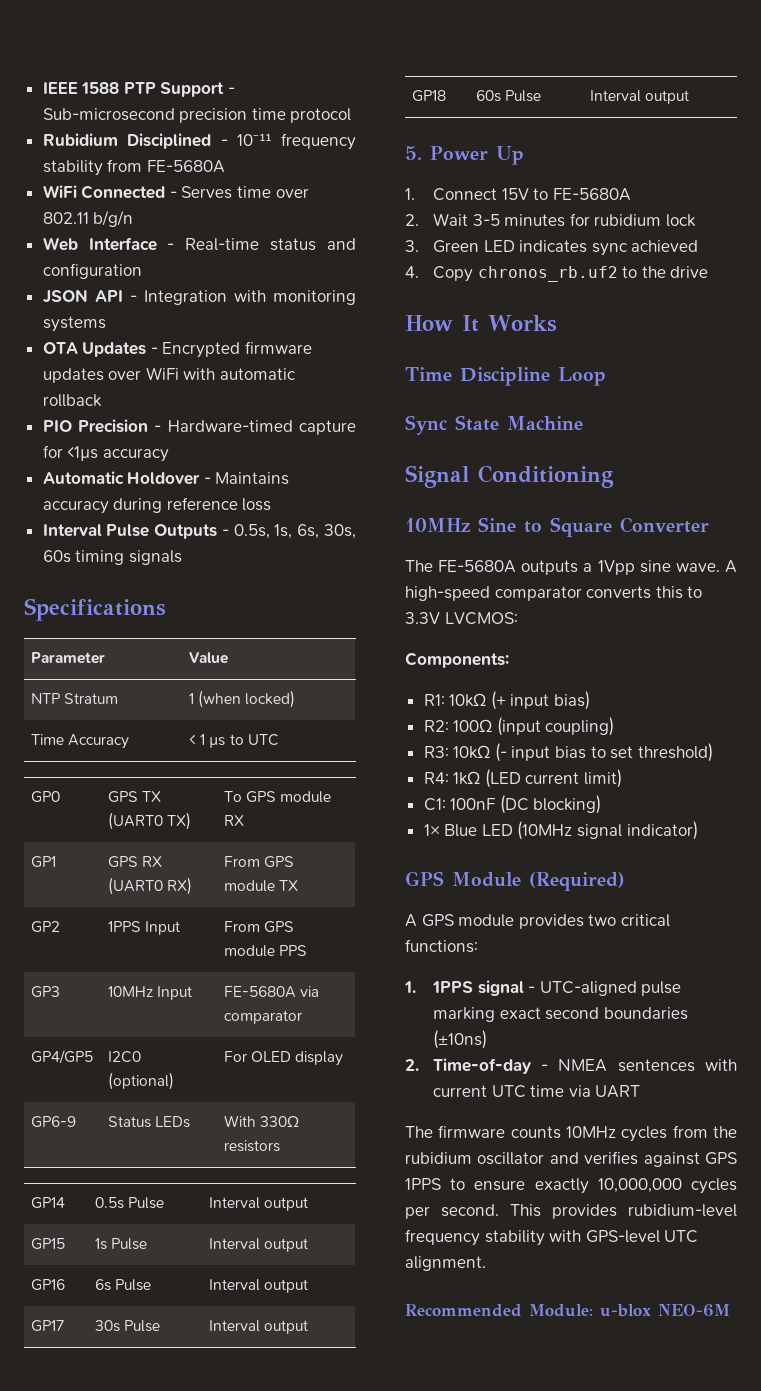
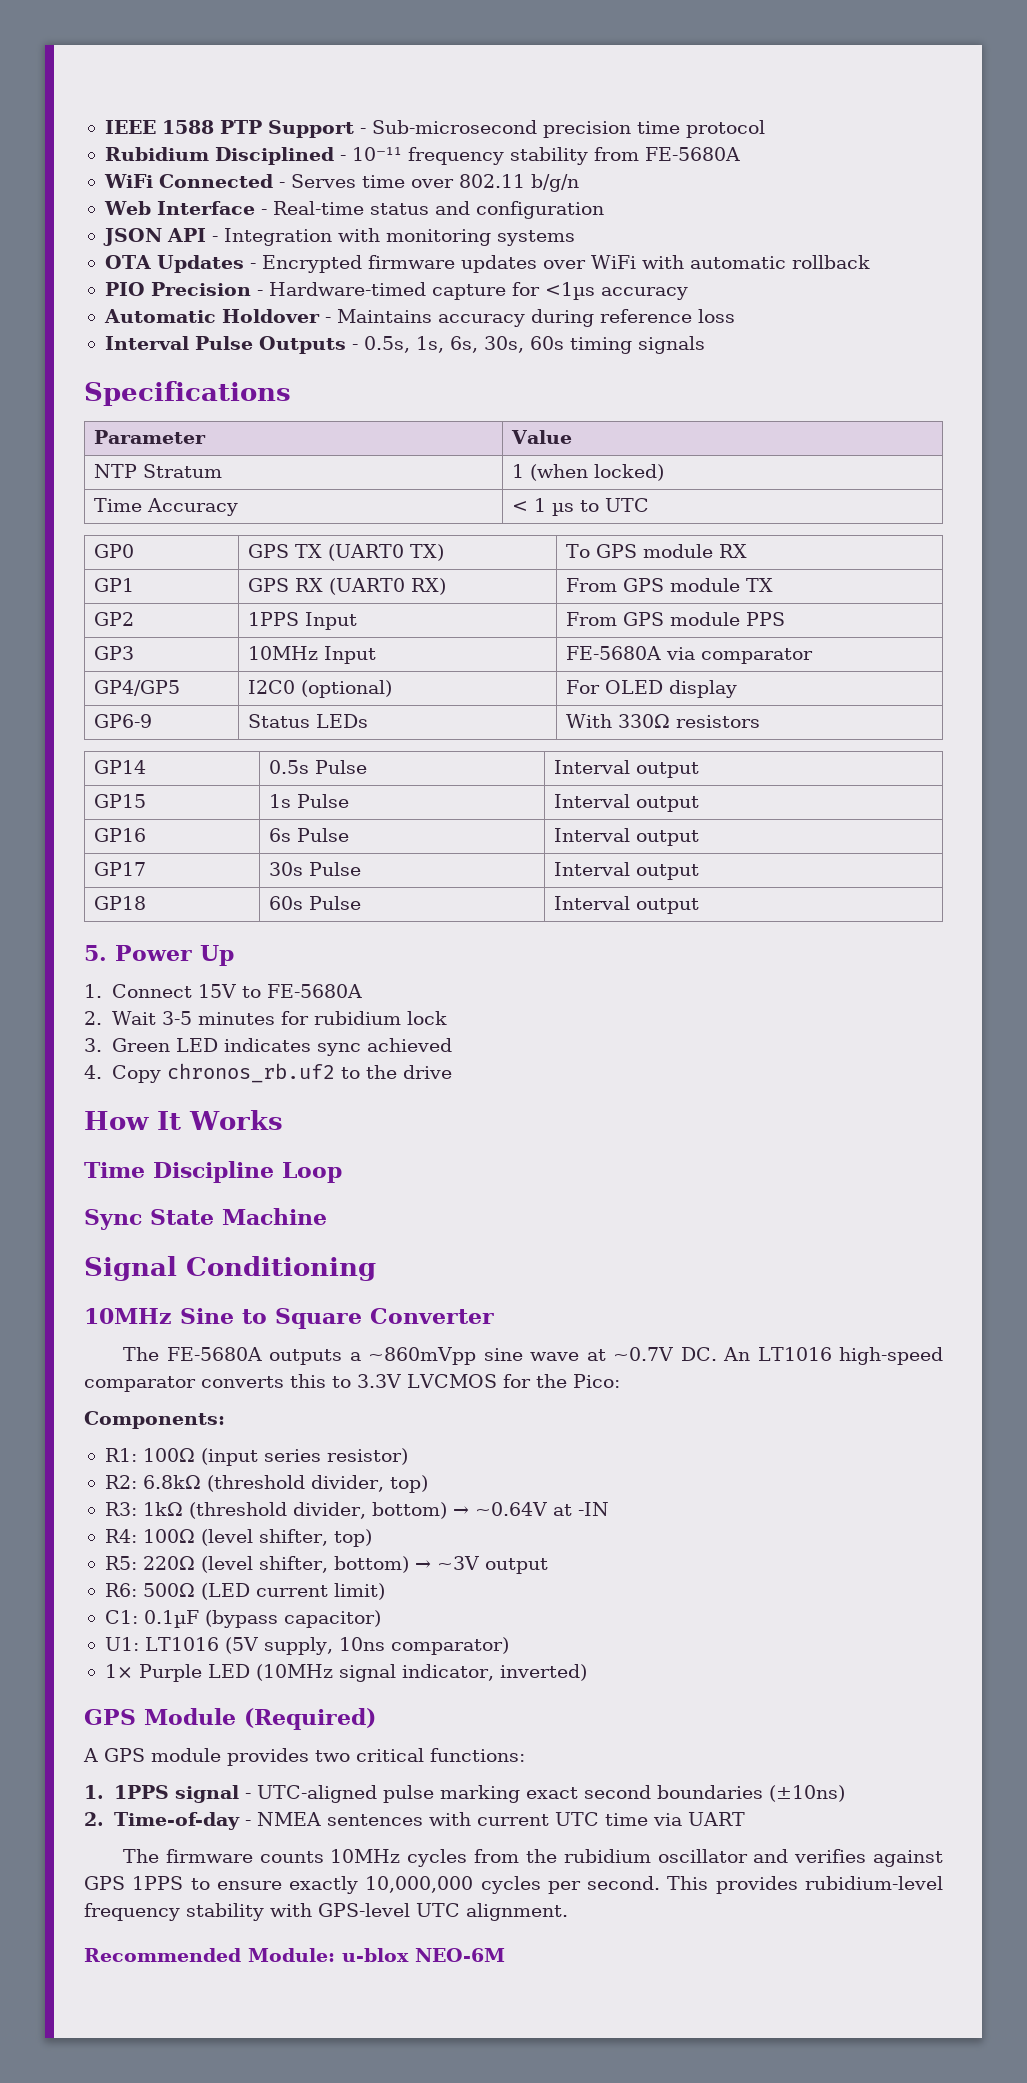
[597,560,737,575] 1Vpp sine wave. A -> [368,1347,832,1365] ~860mVpp sine wave at ~0.7V DC. An LT1016
[444,612,518,625] [405,652,509,668] [423,691,591,710] [423,717,615,736] [423,743,713,762] [423,769,623,788] [423,795,602,814] LVCMOS: // Components: // R1: 10kΩ (+ input bias) // R2: 100Ω (input coupling) // R3: 10kΩ (- input bias to set threshold) // R4: 1kΩ (LED current limit) // C1: 100nF (DC blocking) -> [407,1374,620,1388] [84,1411,225,1429] [104,1448,408,1466] [104,1475,428,1493] [104,1502,609,1519] [104,1529,372,1547] [104,1556,548,1574] [104,1583,385,1600] [104,1610,381,1628] [104,1637,509,1655] LVCMOS for the Pico: // Components: // R1: 100Ω (input series resistor) // R2: 6.8kΩ (threshold divider, top) // R3: 1kΩ (threshold divider, bottom) → ~0.64V at -IN // R4: 100Ω (level shifter, top) // R5: 220Ω (level shifter, bottom) → ~3V output // R6: 500Ω (LED current limit) // C1: 0.1µF (bypass capacitor) // U1: LT1016 (5V supply, 10ns comparator)
[444,824,478,837] Blue -> [138,1664,202,1682] Purple
[626,821,698,840] indicator) -> [401,1664,587,1681] indicator, inverted)

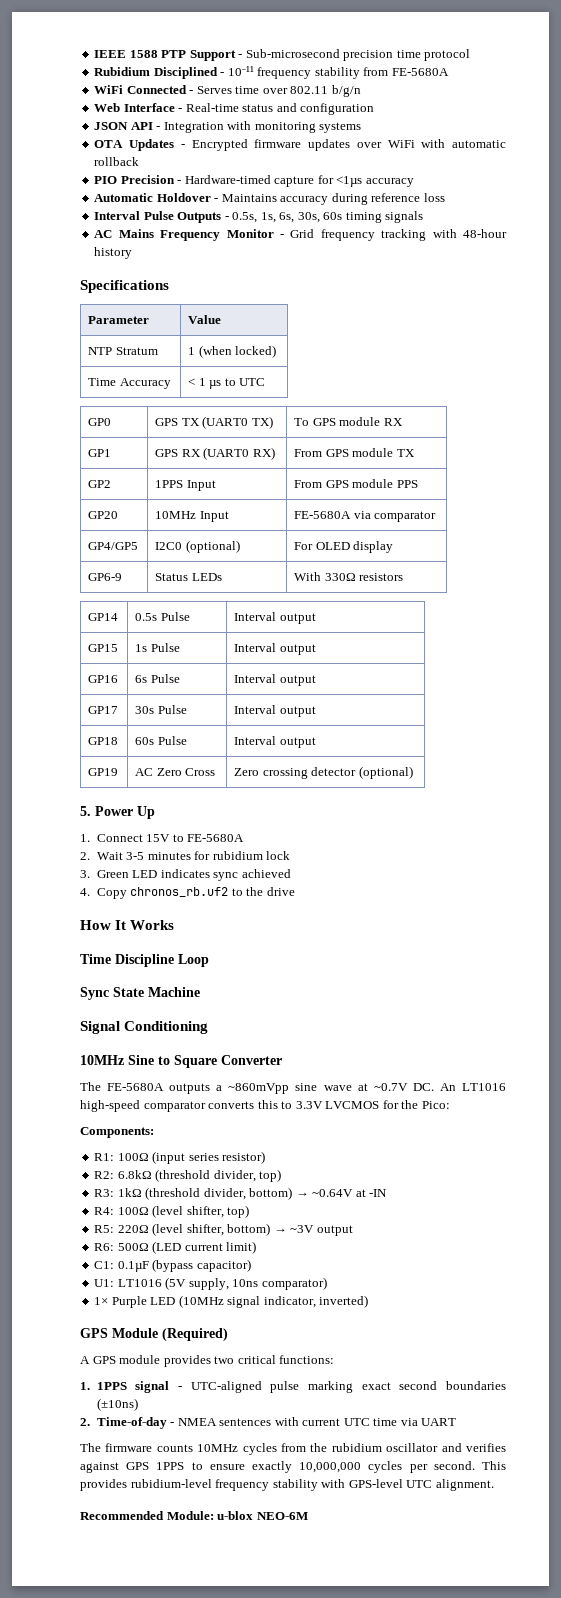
(705, 345) none -> [94,229,507,241] [94,247,133,259] // AC Mains Frequency Monitor - Grid frequency tracking with 48-hour history
[94,646,135,660] GP3 -> [88,511,119,519] GP20
(700, 906) none -> [88,768,119,776] [135,768,216,776] [234,766,413,779] // GP19 | AC Zero Cross | Zero crossing detector (optional)

